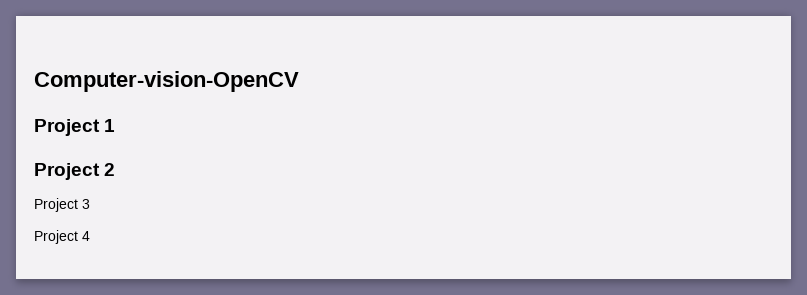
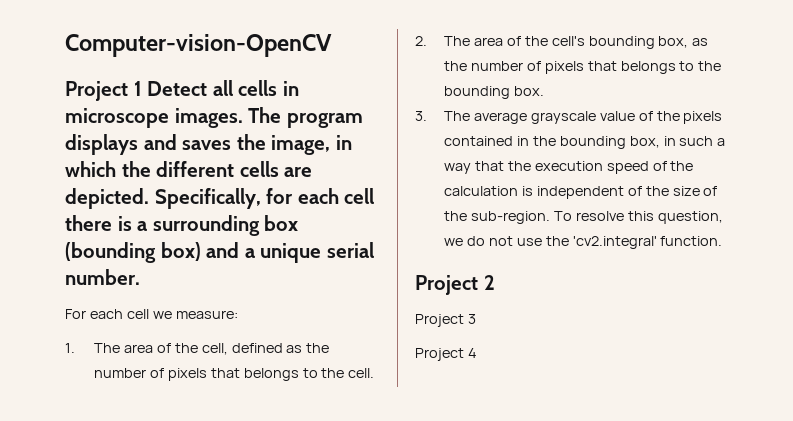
(116, 125) none -> [147,80,299,96] [65,107,363,128] [65,134,352,155] [65,161,313,177] [65,188,375,209] [65,215,299,236] [65,242,374,263] [65,269,140,285] [65,309,238,319] [65,343,330,355] [93,368,375,381] [415,36,709,49] [443,61,722,74] [443,86,544,99] [415,111,723,124] [443,136,726,149] [443,161,694,174] [443,186,718,199] [443,211,723,224] [443,236,723,249] Detect all cells in microscope images. The program displays and saves the image, in which the different cells are depicted. Specifically, for each cell there is a surrounding box (bounding box) and a unique serial number. // For each cell we measure: // 1. The area of the cell, defined as the number of pixels that belongs to the cell. // 2. The area of the cell's bounding box, as the number of pixels that belongs to the bounding box. // 3. The average grayscale value of the pixels contained in the bounding box, in such a way that the execution speed of the calculation is independent of the size of the sub-region. To resolve this question, we do not use the 'cv2.integral' function.

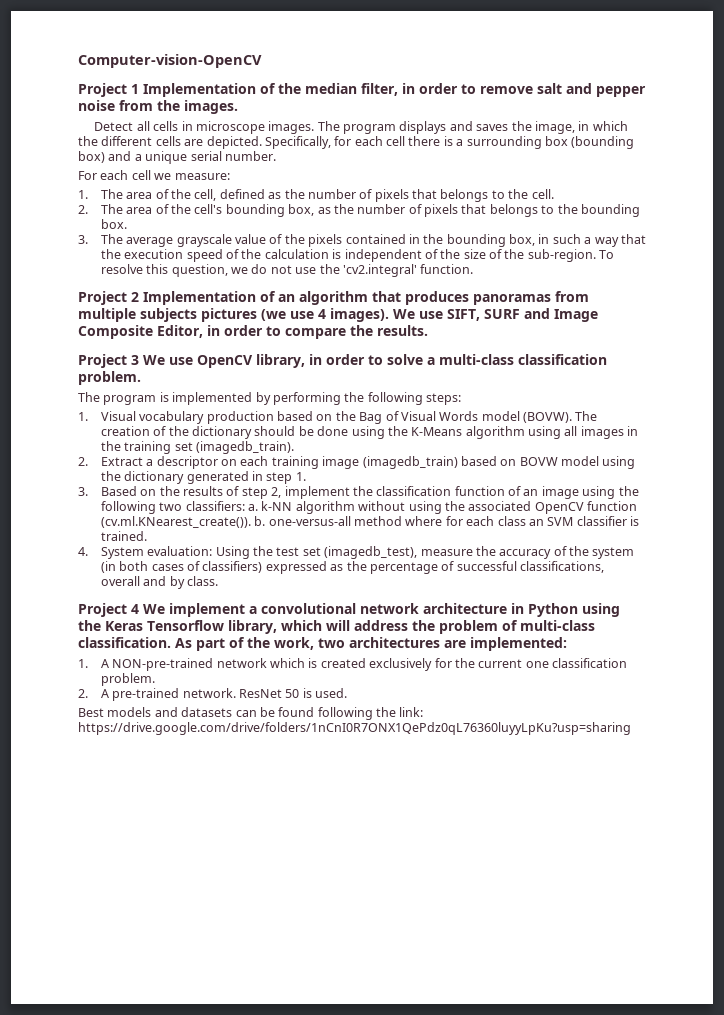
(142, 88) none -> [143,83,646,97] [78,100,238,114] Implementation of the median filter, in order to remove salt and pepper noise from the images. //
[415,314,476,327] [415,348,477,361] // Project 3 // Project 4 -> [143,291,589,305] [78,308,598,322] [78,325,428,339] [78,354,607,368] [78,371,141,385] [78,392,461,405] [78,411,598,424] [100,426,639,439] [100,441,295,454] [78,456,636,469] [100,471,306,484] [78,486,639,499] [100,501,638,514] [100,516,640,528] [100,531,147,541] [78,546,635,559] [100,561,605,574] [100,576,219,589] [78,603,620,617] [78,620,595,634] [78,637,567,651] [78,658,628,671] [100,673,155,686] [78,688,348,701] [78,707,424,720] [78,722,631,735] Implementation of an algorithm that produces panoramas from multiple subjects pictures (we use 4 images). We use SIFT, SURF and Image Composite Editor, in order to compare the results. // Project 3 We use OpenCV library, in order to solve a multi-class classification problem. // The program is implemented by performing the following steps: // 1. Visual vocabulary production based on the Bag of Visual Words model (BOVW). The creation of the dictionary should be done using the K-Means algorithm using all images in the training set (imagedb_train). // 2. Extract a descriptor on each training image (imagedb_train) based on BOVW model using the dictionary generated in step 1. // 3. Based on the results of step 2, implement the classification function of an image using the following two classifiers: a. k-NN algorithm without using the associated OpenCV function (cv.ml.KNearest_create()). b. one-versus-all method where for each class an SVM classifier is trained. // 4. System evaluation: Using the test set (imagedb_test), measure the accuracy of the system (in both cases of classifiers) expressed as the percentage of successful classifications, overall and by class. // Project 4 We implement a convolutional network architecture in Python using the Keras Tensorflow library, which will address the problem of multi-class classification. As part of the work, two architectures are implemented: // 1. A NON-pre-trained network which is created exclusively for the current one classification problem. // 2. A pre-trained network. ResNet 50 is used. // Best models and datasets can be found following the link: https://drive.google.com/drive/folders/1nCnI0R7ONX1QePdz0qL76360luyyLpKu?usp=sharing

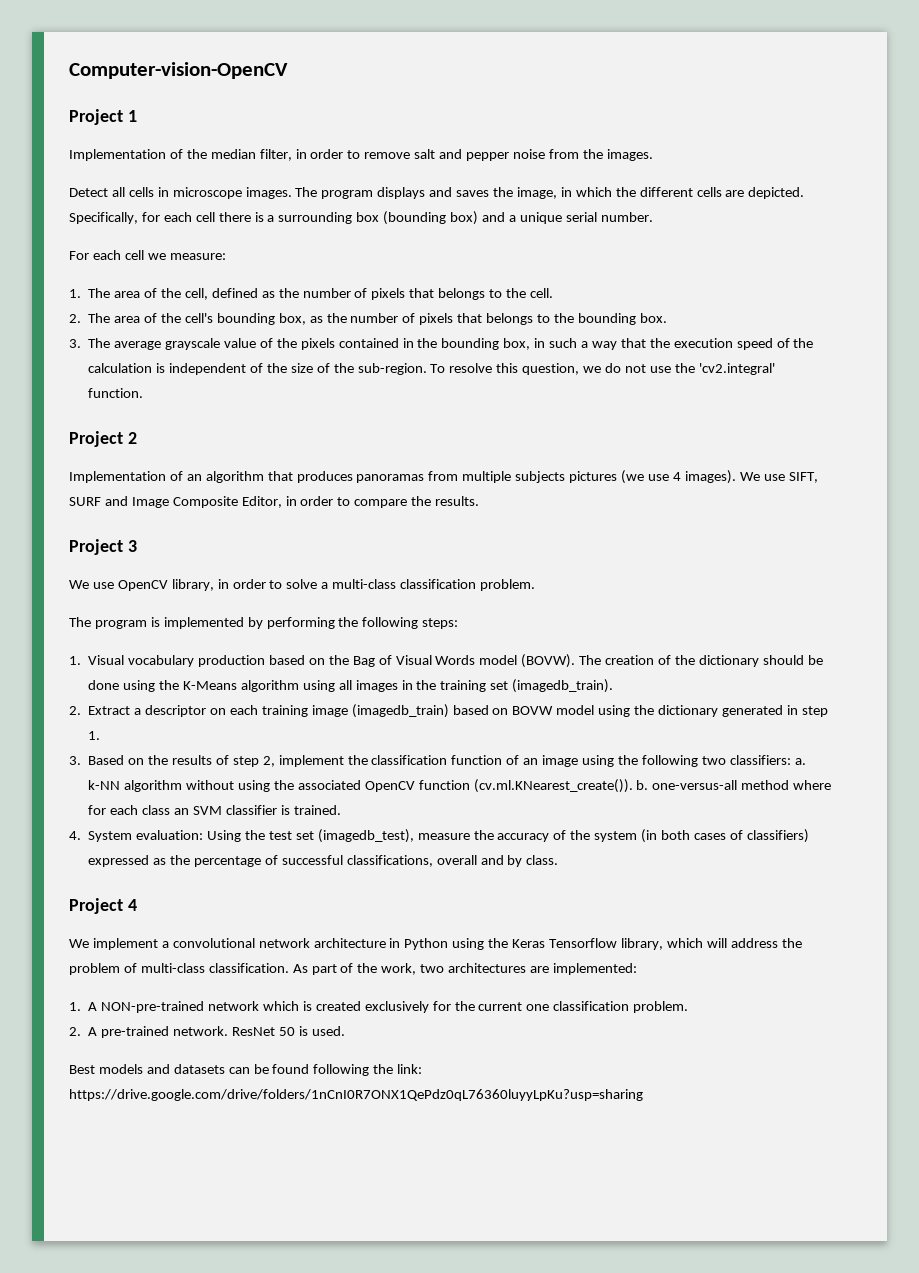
(139, 89) none -> (137, 116) //
(139, 297) none -> (137, 438) //
(139, 360) none -> (137, 546) //
(139, 609) none -> (137, 905) //

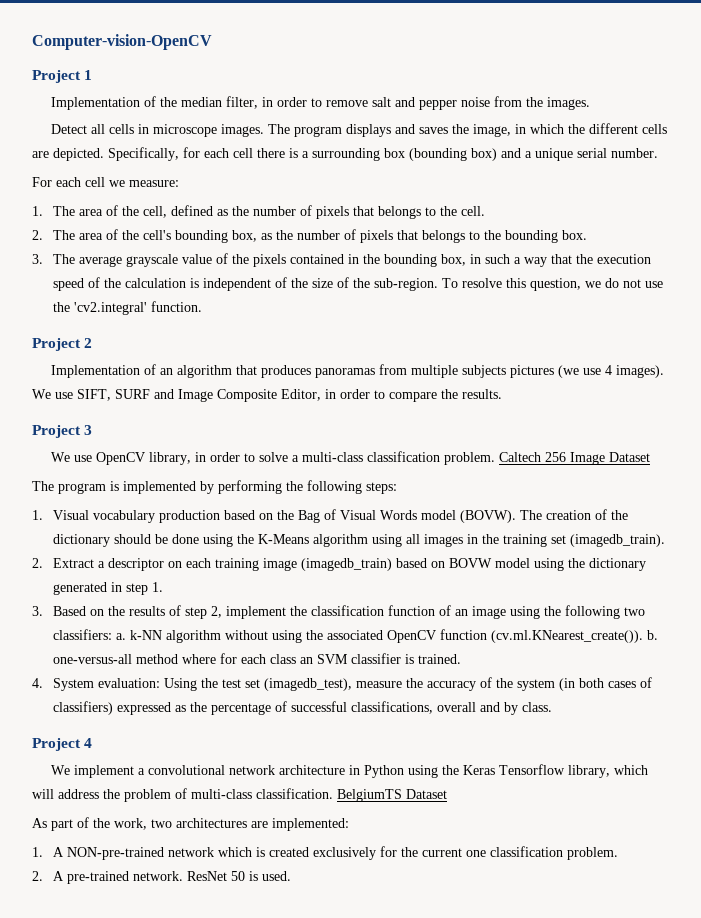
(536, 585) none -> [498,452,650,465] Caltech 256 Image Dataset
(289, 968) none -> [337,789,447,802] BelgiumTS Dataset //
[69,1064,423,1076] [69,1089,643,1101] // Best models and datasets can be found following the link: https://drive.google.com/drive/folders/1nCnI0R7ONX1QePdz0qL76360luyyLpKu?usp=sharing -> (292, 876) none

